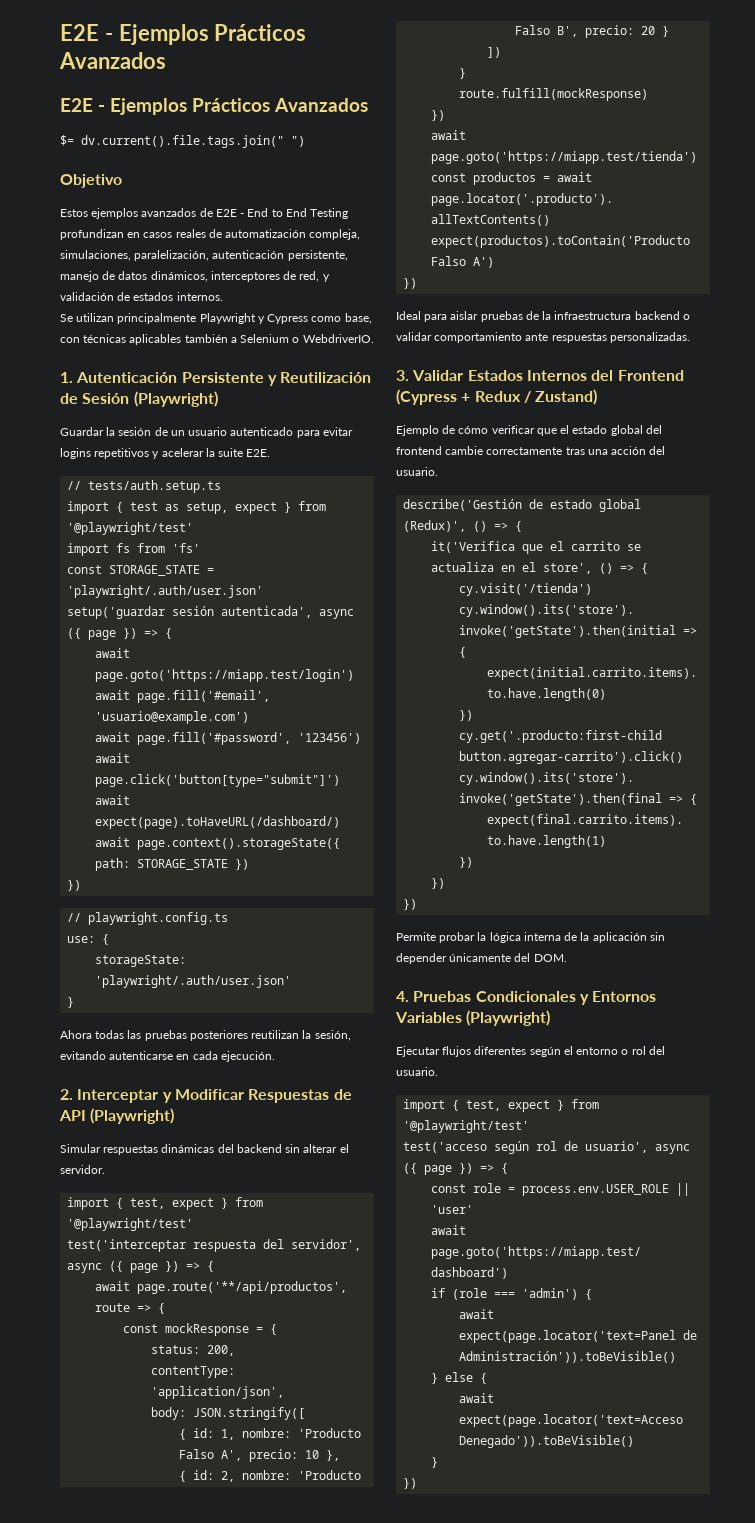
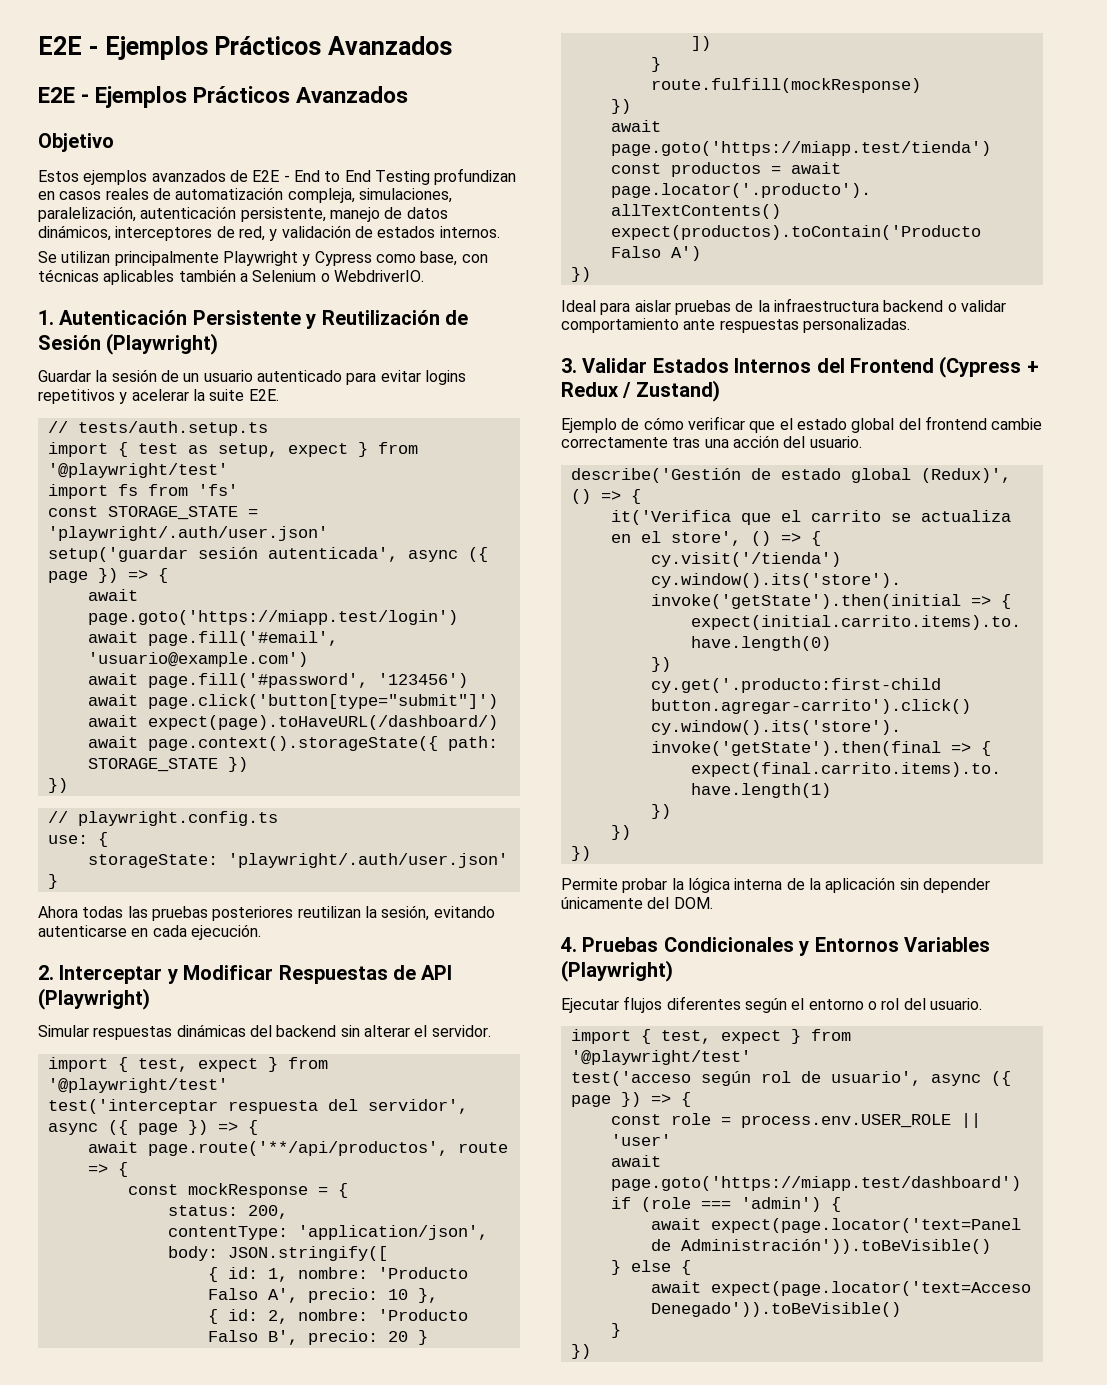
[60,135,305,148] // $= dv.current().file.tags.join(" ") -> (409, 94) none

